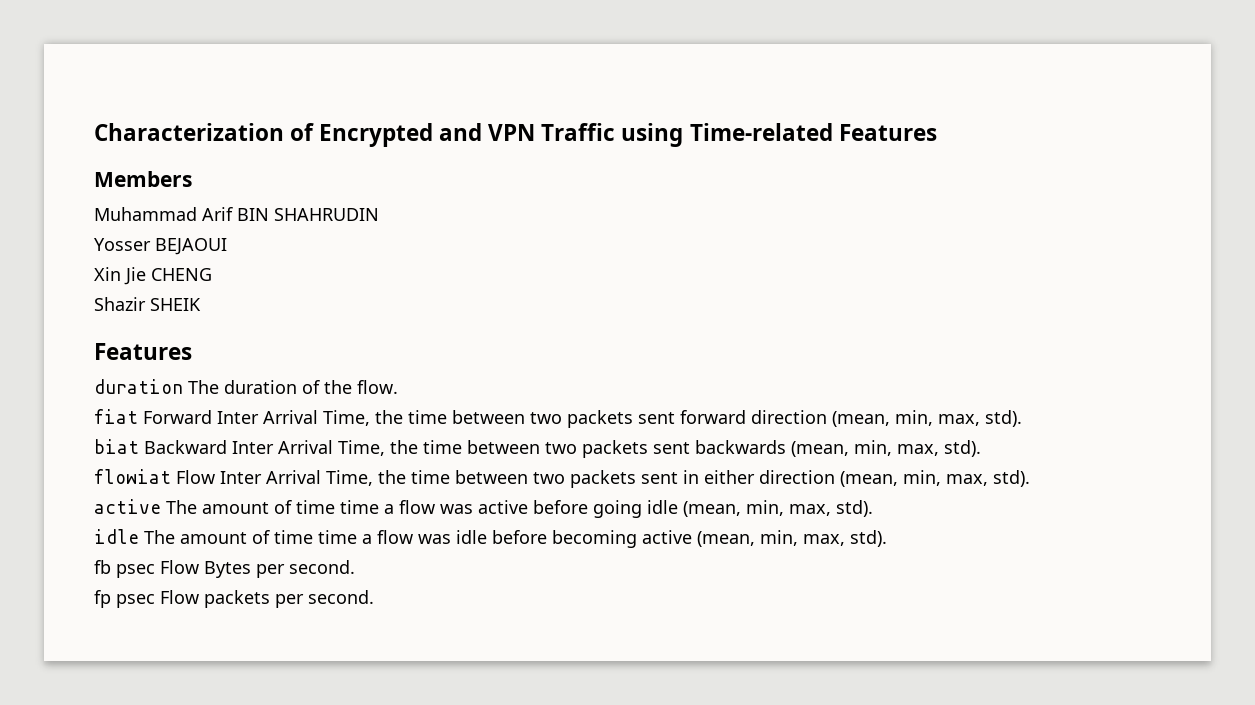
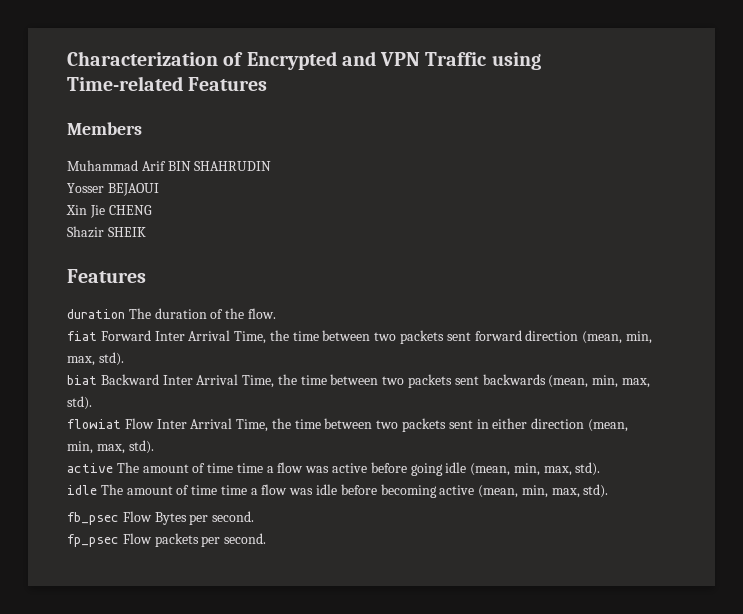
[94,560,155,578] fb psec -> [67,512,119,525] fb_psec
[94,590,155,608] fp psec -> [67,534,119,547] fp_psec

